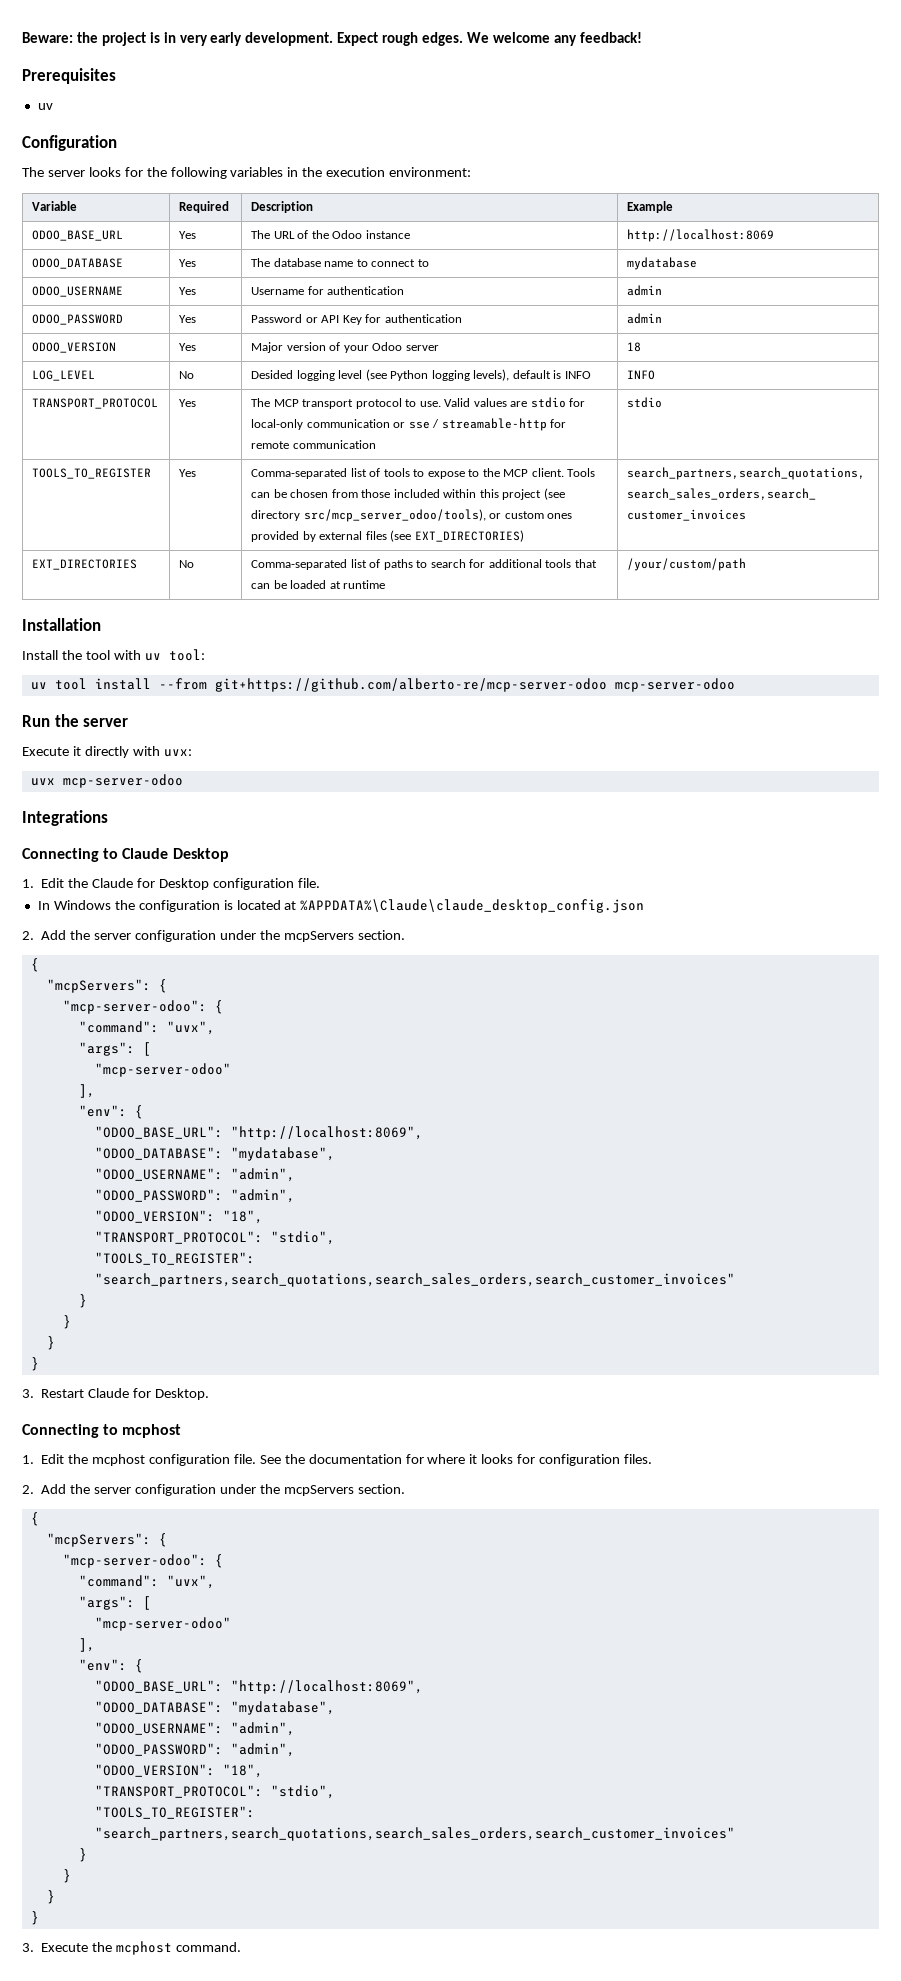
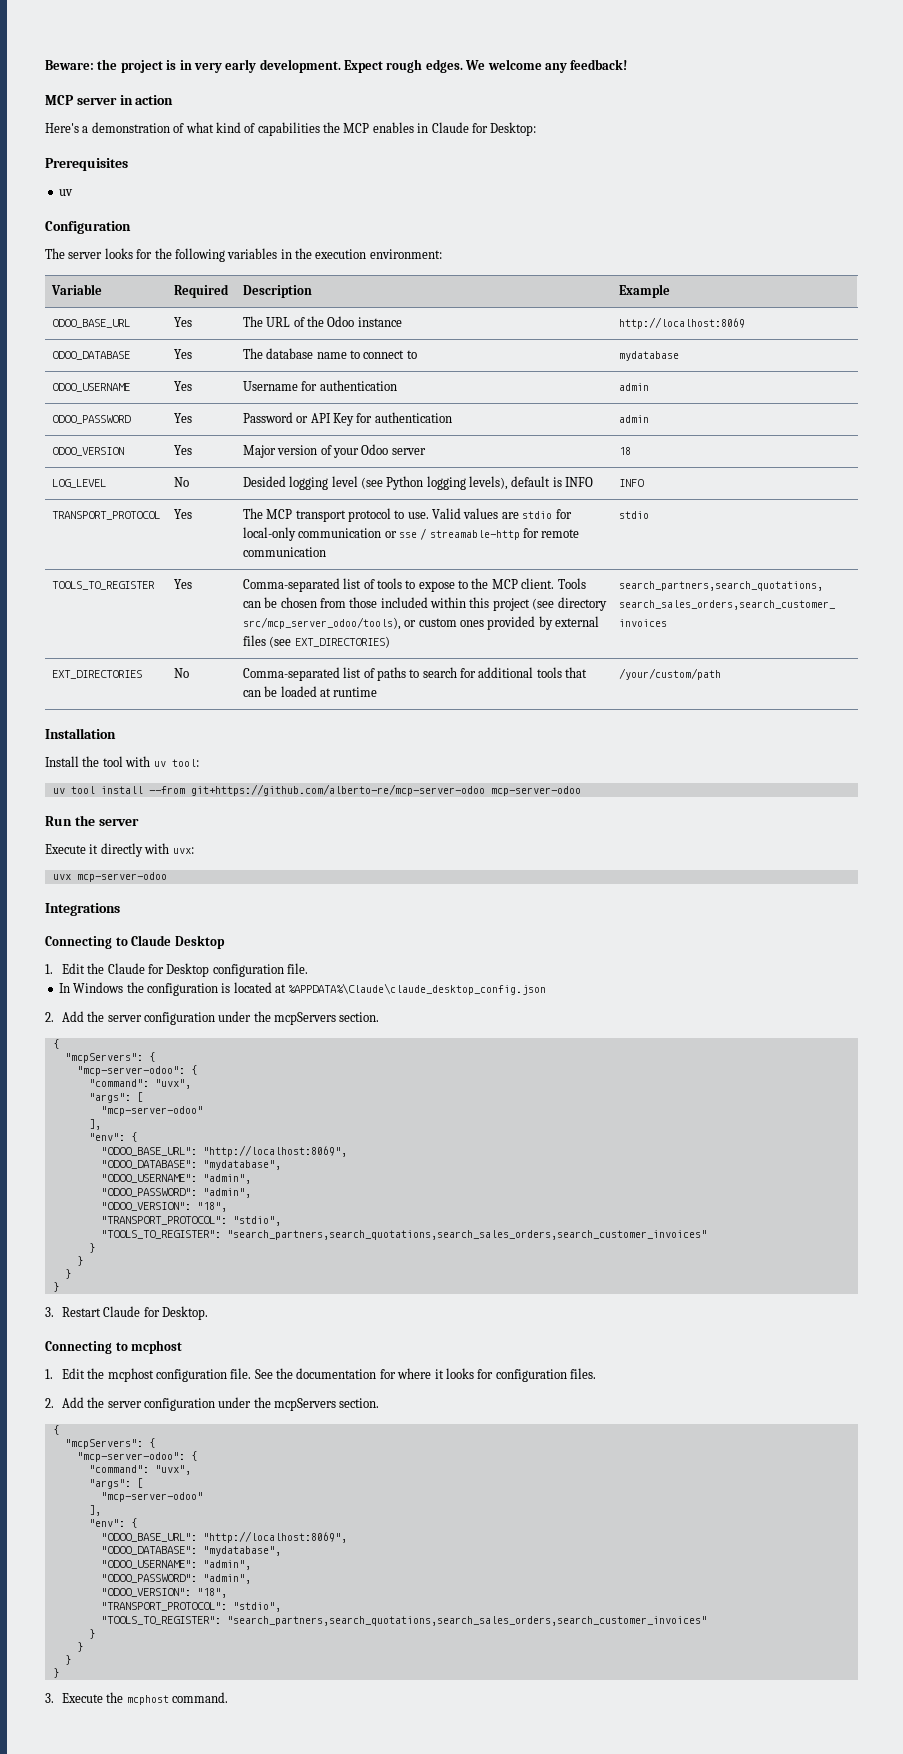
(642, 37) none -> [45,95,174,105] [45,122,537,136] // MCP server in action // Here's a demonstration of what kind of capabilities the MCP enables in Claude for Desktop:

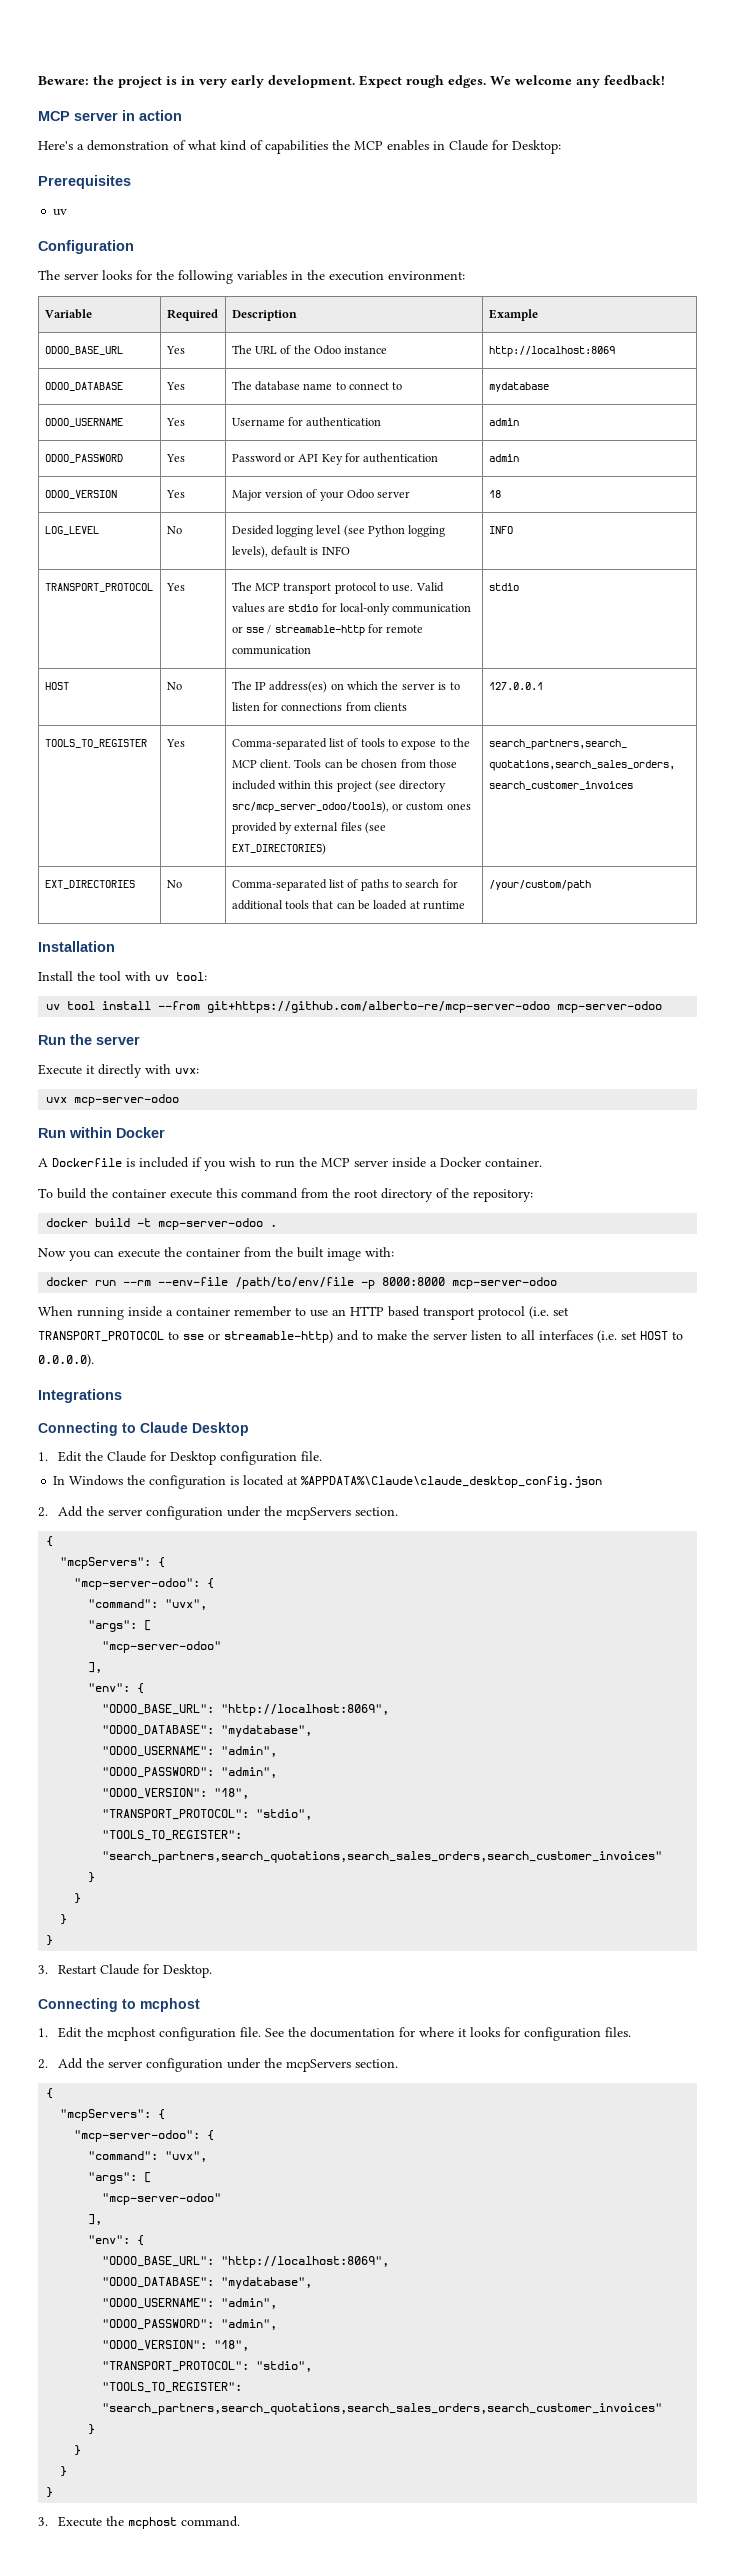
(649, 515) none -> [44,682,69,690] [166,682,182,690] [231,681,460,693] [231,702,408,711] [488,682,543,690] // HOST | No | The IP address(es) on which the server is to listen for connections from clients | 127.0.0.1
(167, 877) none -> [38,1127,165,1138] [38,1157,542,1171] [38,1188,533,1202] [46,1218,278,1230] [38,1247,394,1261] [46,1277,558,1289] [38,1306,569,1320] [38,1330,683,1343] [38,1354,94,1367] // Run within Docker // A Dockerfile is included if you wish to run the MCP server inside a Docker container. // To build the container execute this command from the root directory of the repository: // docker build -t mcp-server-odoo . // Now you can execute the container from the built image with: // docker run --rm --env-file /path/to/env/file -p 8000:8000 mcp-server-odoo // When running inside a container remember to use an HTTP based transport protocol (i.e. set TRANSPORT_PROTOCOL to sse or streamable-http) and to make the server listen to all interfaces (i.e. set HOST to 0.0.0.0).

